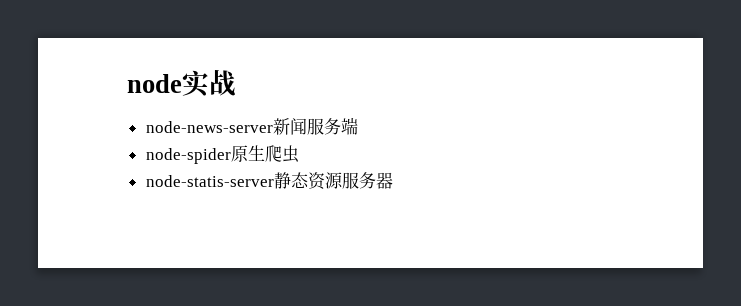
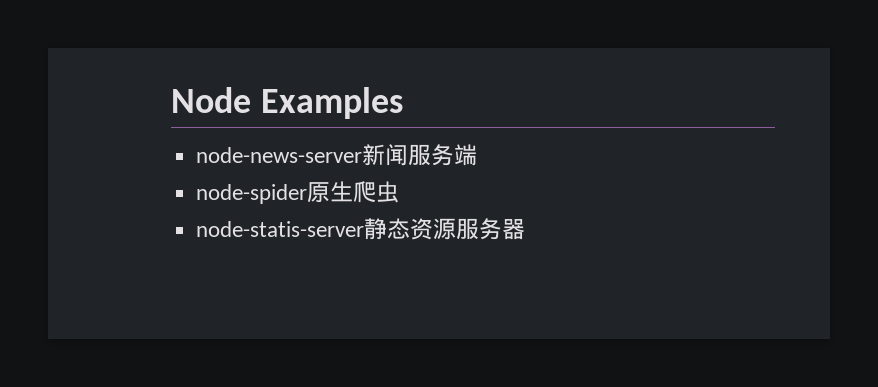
[127,69,236,97] node实战 -> [171,87,403,119] Node Examples

